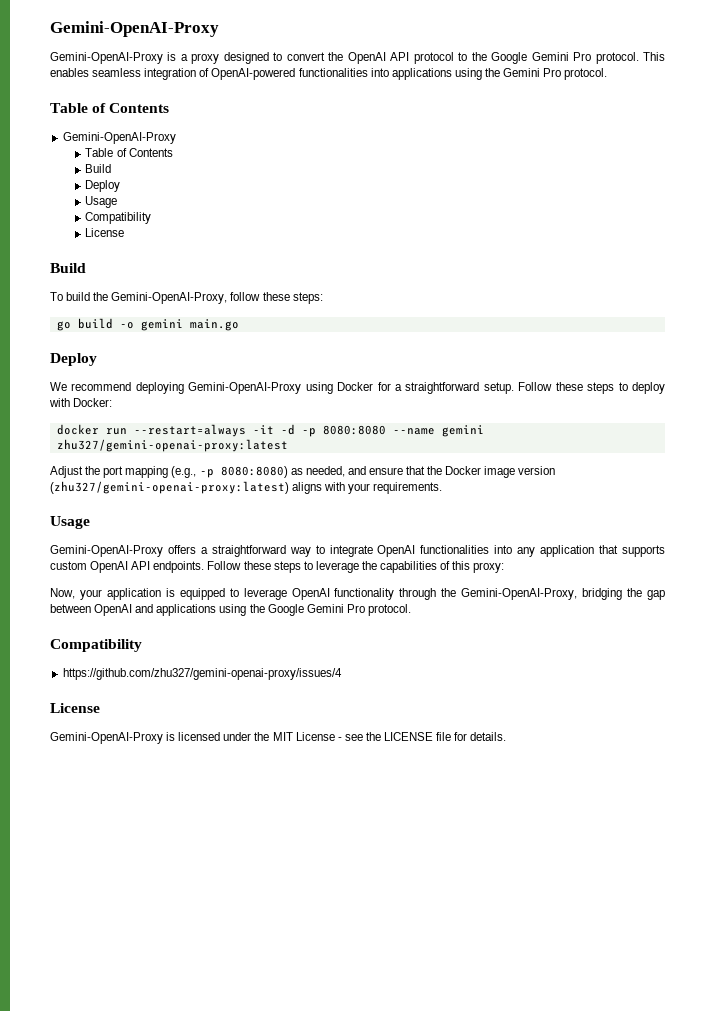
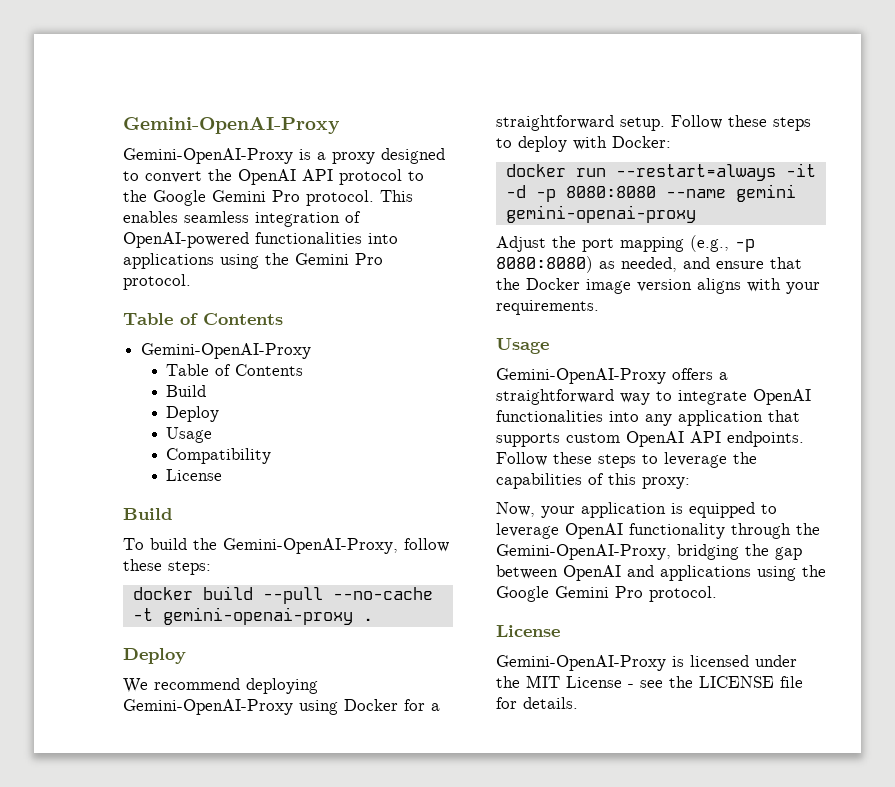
[56,318,239,331] go build -o gemini main.go -> [132,586,433,604] [132,607,373,625] docker build --pull --no-cache -t gemini-openai-proxy .
[56,439,288,452] zhu327/gemini-openai-proxy:latest -> [505,205,696,223] gemini-openai-proxy
[50,481,289,494] (zhu327/gemini-openai-proxy:latest) -> (692, 285) none
[50,639,142,652] [62,668,342,680] // Compatibility // https://github.com/zhu327/gemini-openai-proxy/issues/4 -> (717, 594) none

